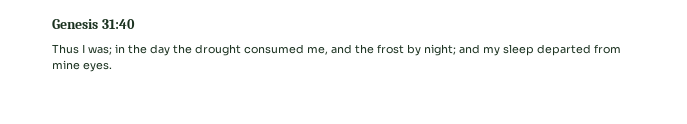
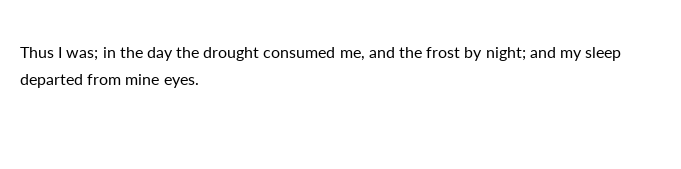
[52,19,135,29] Genesis 31:40 // -> (20, 52) none

